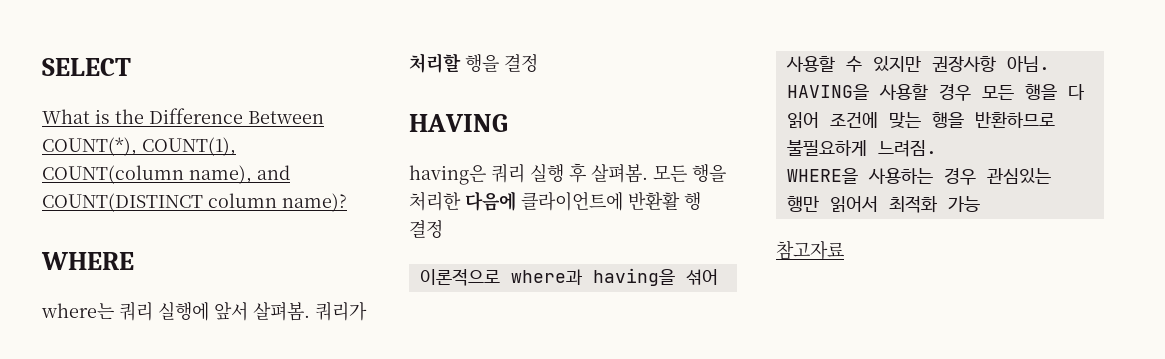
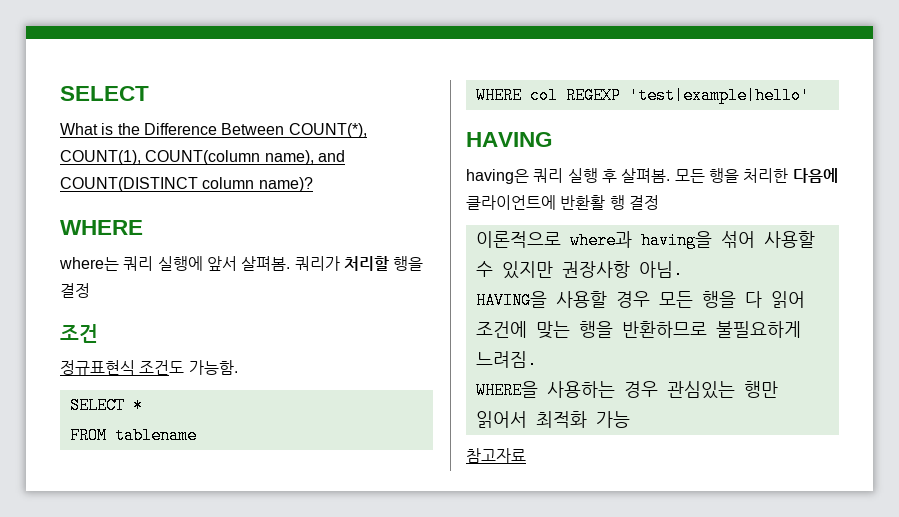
(538, 63) none -> [60,324,98,343] [60,360,238,375] [69,397,143,414] [69,427,197,444] [475,87,810,104] // 조건 // 정규표현식 조건도 가능함. // SELECT * // FROM tablename // WHERE col REGEXP 'test|example|hello'

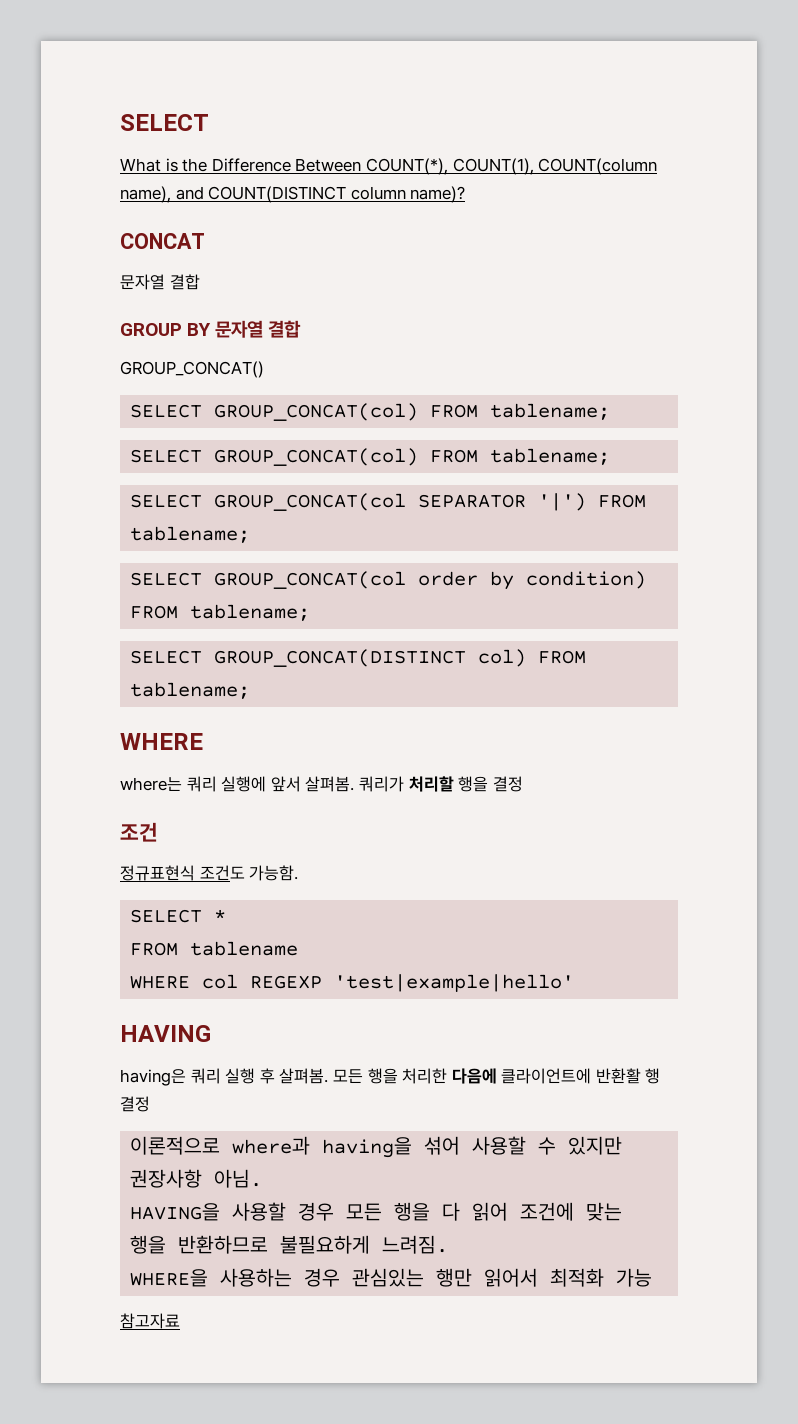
(313, 184) none -> [120,233,205,249] [120,274,200,290] [120,320,302,338] [120,361,264,378] [130,403,611,421] [130,448,611,466] [130,493,647,511] [130,526,251,543] [130,571,647,590] [130,604,311,621] [130,649,587,667] [130,682,251,699] // CONCAT // 문자열 결합 // GROUP BY 문자열 결합 // GROUP_CONCAT() // SELECT GROUP_CONCAT(col) FROM tablename; // SELECT GROUP_CONCAT(col) FROM tablename; // SELECT GROUP_CONCAT(col SEPARATOR '|') FROM tablename; // SELECT GROUP_CONCAT(col order by condition) FROM tablename; // SELECT GROUP_CONCAT(DISTINCT col) FROM tablename;

